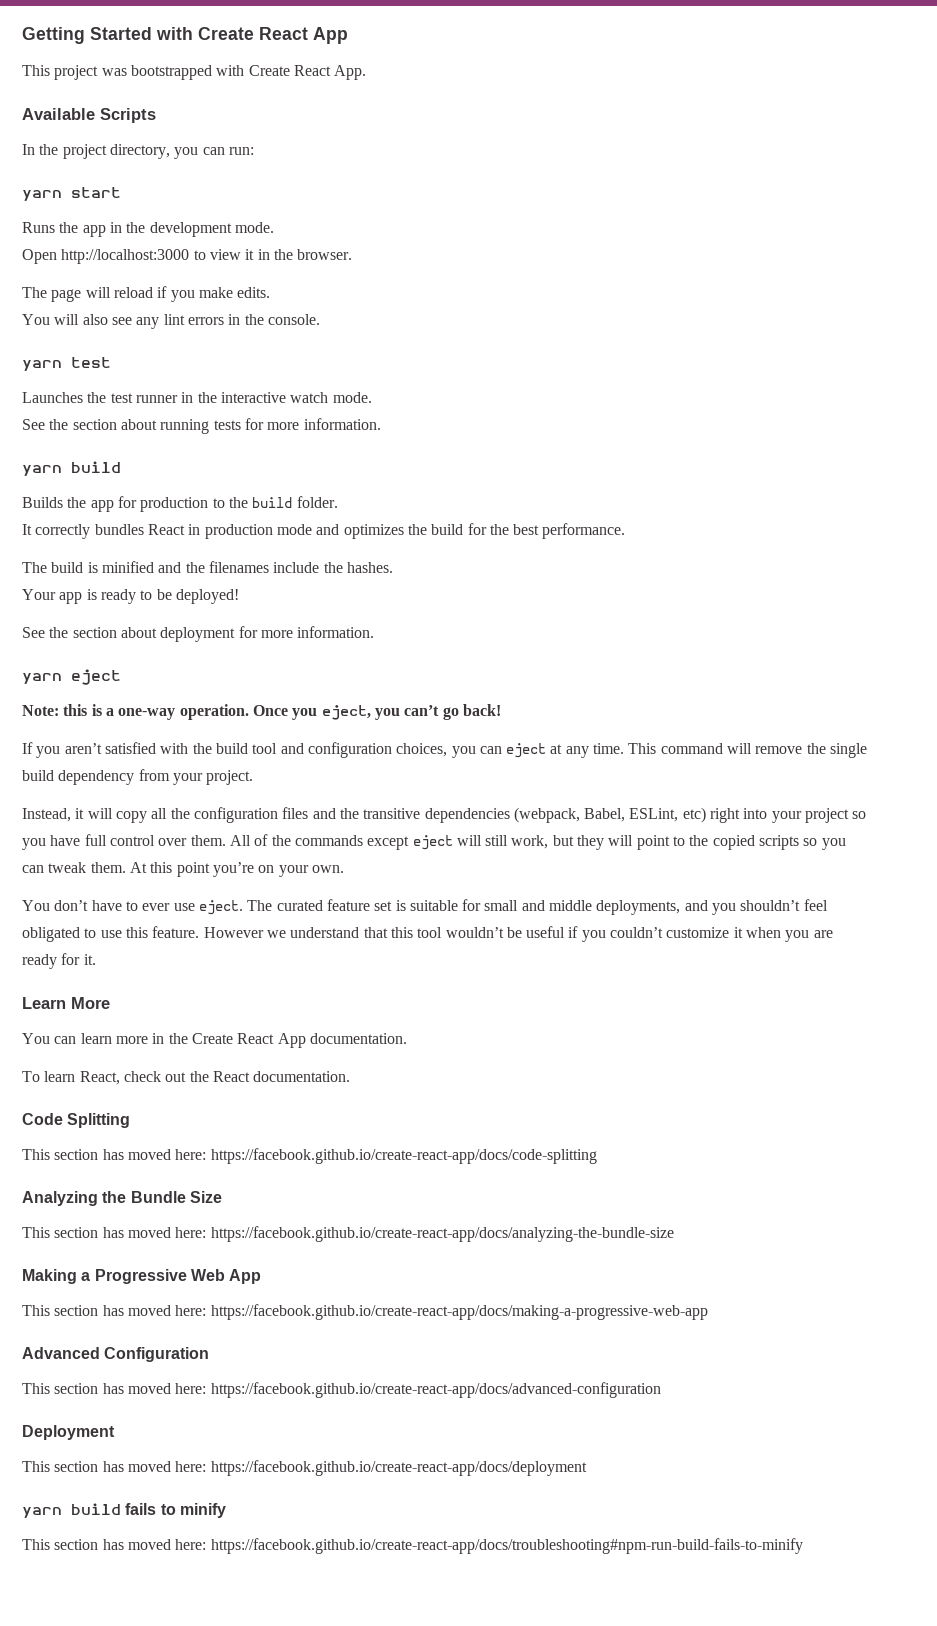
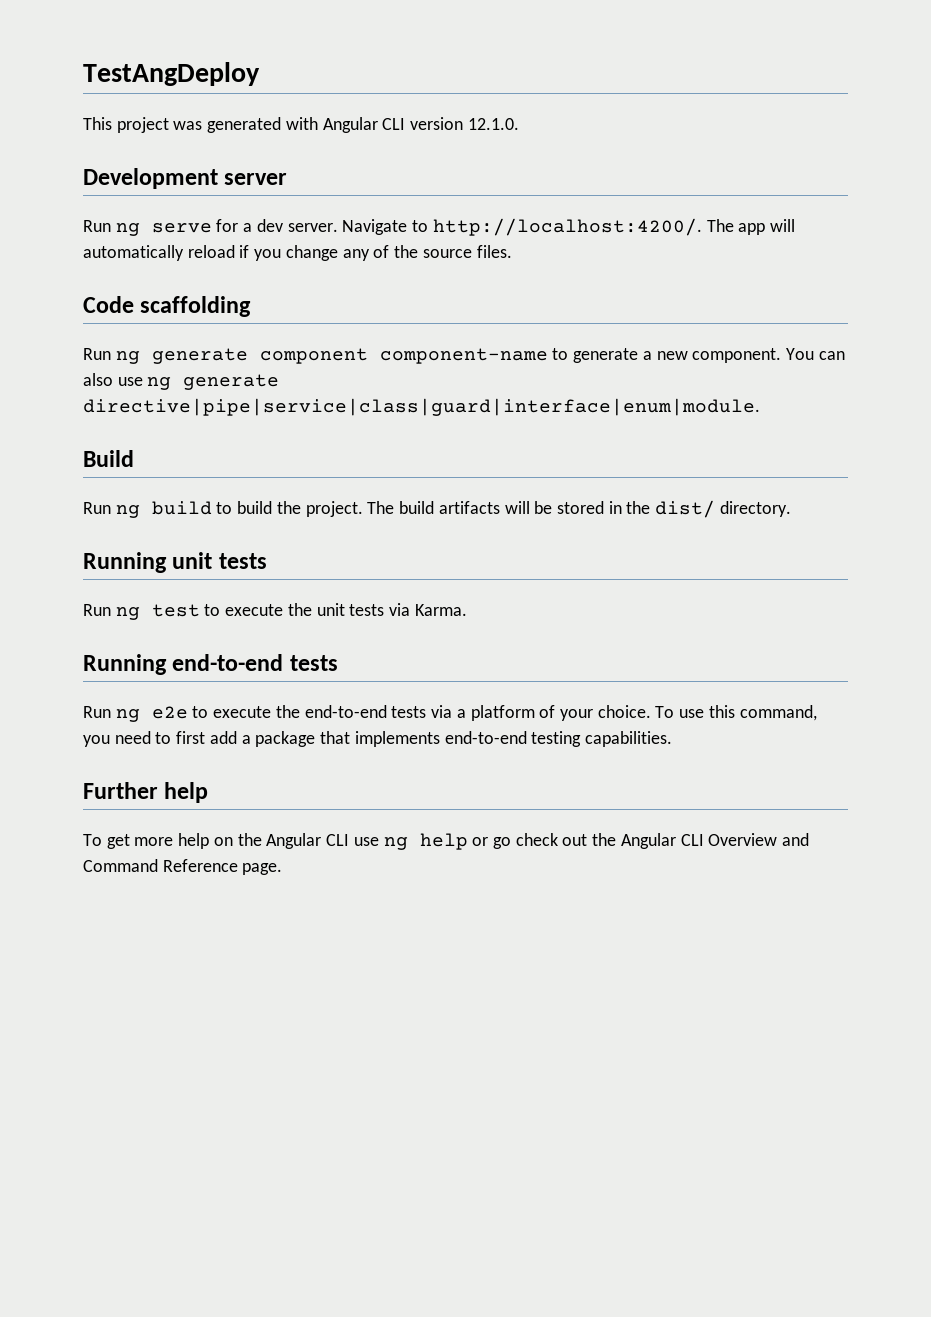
[22,27,348,44] [22,65,367,80] [22,108,156,123] [22,144,254,159] [22,187,121,201] [22,222,274,237] [22,249,353,264] [22,286,271,302] [22,314,320,329] [22,357,111,371] [22,392,372,403] [22,418,381,434] [22,461,121,476] [22,496,338,512] [22,523,626,539] [22,561,393,573] [22,589,239,604] [22,626,375,642] [22,669,121,685] [22,704,501,720] [22,742,868,758] [22,769,254,785] [22,807,867,823] [22,834,846,850] [22,862,344,877] [22,899,828,915] [22,926,833,942] [22,953,96,969] [22,997,110,1009] [22,1033,407,1048] [22,1071,351,1085] [22,1113,131,1128] [22,1148,597,1164] [22,1191,222,1206] [22,1226,674,1242] [22,1269,262,1284] [22,1304,708,1320] [22,1347,210,1362] [22,1382,661,1398] [22,1425,115,1440] [22,1460,587,1476] [22,1503,226,1518] [22,1538,803,1554] Getting Started with Create React App // This project was bootstrapped with Create React App. // Available Scripts // In the project directory, you can run: // yarn start // Runs the app in the development mode. // Open http://localhost:3000 to view it in the browser. // The page will reload if you make edits. // You will also see any lint errors in the console. // yarn test // Launches the test runner in the interactive watch mode. // See the section about running tests for more information. // yarn build // Builds the app for production to the build folder. // It correctly bundles React in production mode and optimizes the build for the best performance. // The build is minified and the filenames include the hashes. // Your app is ready to be deployed! // See the section about deployment for more information. // yarn eject // Note: this is a one-way operation. Once you eject, you can’t go back! // If you aren’t satisfied with the build tool and configuration choices, you can eject at any time. This command will remove the single build dependency from your project. // Instead, it will copy all the configuration files and the transitive dependencies (webpack, Babel, ESLint, etc) right into your project so you have full control over them. All of the commands except eject will still work, but they will point to the copied scripts so you can tweak them. At this point you’re on your own. // You don’t have to ever use eject. The curated feature set is suitable for small and middle deployments, and you shouldn’t feel obligated to use this feature. However we understand that this tool wouldn’t be useful if you couldn’t customize it when you are ready for it. // Learn More // You can learn more in the Create React App documentation. // To learn React, check out the React documentation. // Code Splitting // This section has moved here: https://facebook.github.io/create-react-app/docs/code-splitting // Analyzing the Bundle Size // This section has moved here: https://facebook.github.io/create-react-app/docs/analyzing-the-bundle-size // Making a Progressive Web App // This section has moved here: https://facebook.github.io/create-react-app/docs/making-a-progressive-web-app // Advanced Configuration // This section has moved here: https://facebook.github.io/create-react-app/docs/advanced-configuration // Deployment // This section has moved here: https://facebook.github.io/create-react-app/docs/deployment // yarn build fails to minify // This section has moved here: https://facebook.github.io/create-react-app/docs/troubleshooting#npm-run-build-fails-to-minify -> [83,62,260,86] [83,117,519,133] [83,168,288,189] [83,218,795,236] [83,245,512,261] [83,296,252,317] [83,348,845,364] [83,373,280,390] [83,398,760,416] [83,450,134,467] [83,500,791,518] [83,552,267,573] [83,603,467,620] [83,654,338,675] [83,705,817,722] [83,731,672,747] [83,782,209,803] [83,833,810,850] [83,859,283,875] TestAngDeploy // This project was generated with Angular CLI version 12.1.0. // Development server // Run ng serve for a dev server. Navigate to http://localhost:4200/. The app will automatically reload if you change any of the source files. // Code scaffolding // Run ng generate component component-name to generate a new component. You can also use ng generate directive|pipe|service|class|guard|interface|enum|module. // Build // Run ng build to build the project. The build artifacts will be stored in the dist/ directory. // Running unit tests // Run ng test to execute the unit tests via Karma. // Running end-to-end tests // Run ng e2e to execute the end-to-end tests via a platform of your choice. To use this command, you need to first add a package that implements end-to-end testing capabilities. // Further help // To get more help on the Angular CLI use ng help or go check out the Angular CLI Overview and Command Reference page.

